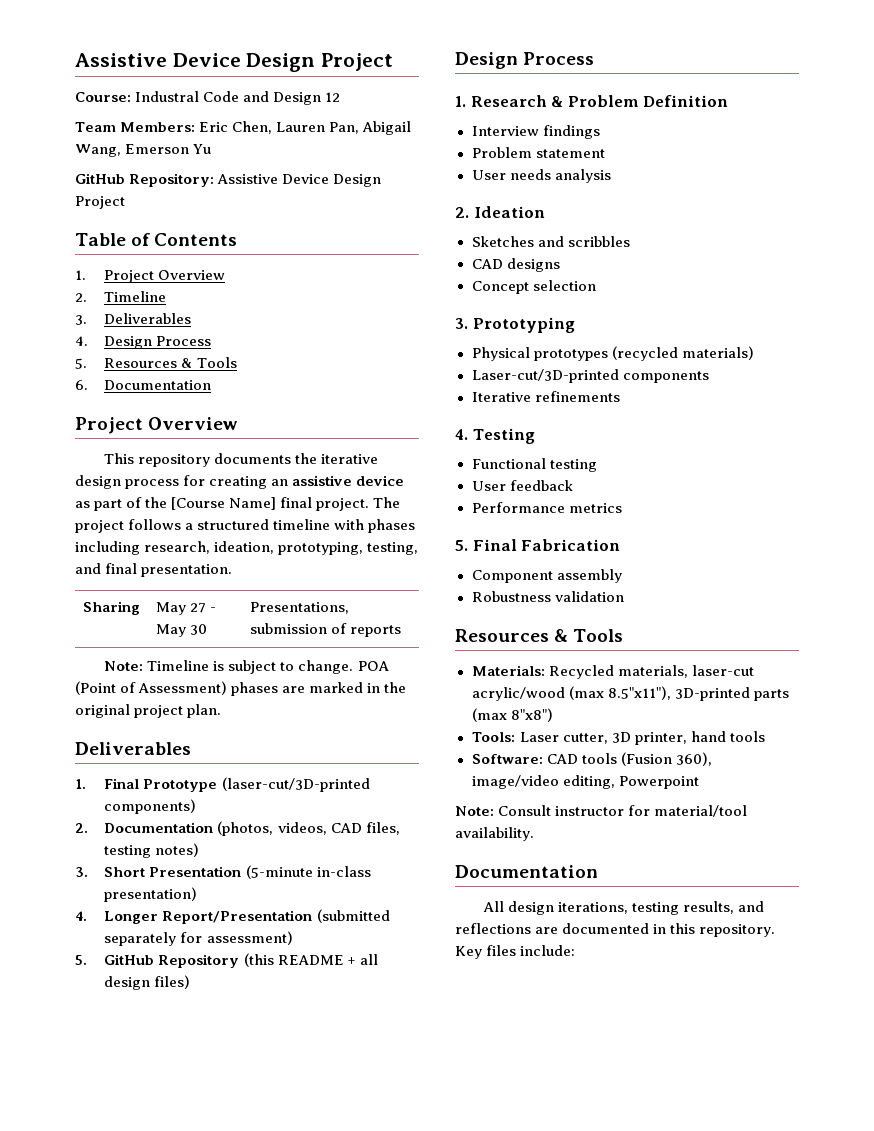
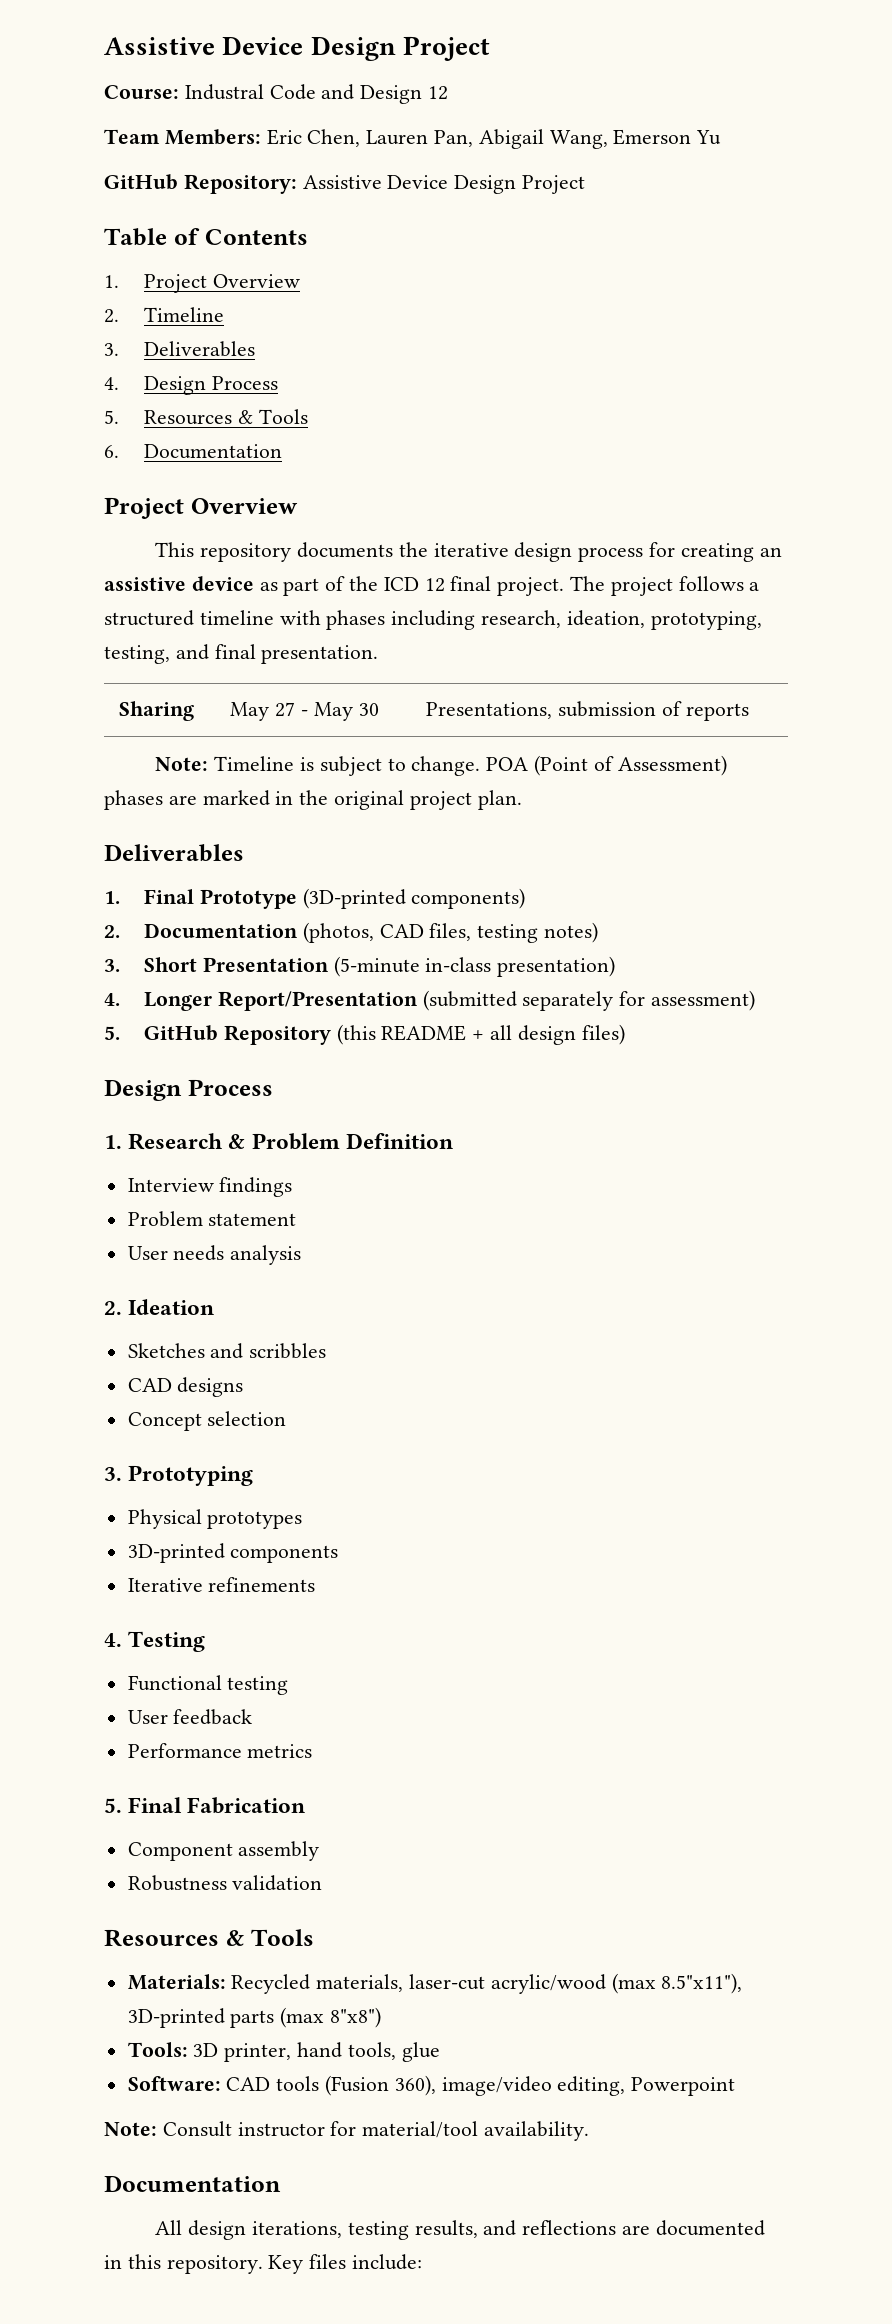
[171,497,277,510] [Course Name] -> [383,577,445,592] ICD 12
[221,777,370,792] (laser-cut/3D-printed -> [302,888,406,909] (3D-printed
[277,822,327,835] videos, -> (374, 932) none
[611,346,754,361] [471,369,619,383] (recycled materials) // Laser-cut/3D-printed -> [127,1543,225,1563] // 3D-printed
[519,732,608,744] Laser cutter, -> (188, 2049) none
[729,731,765,742] tools -> [347,2042,440,2062] tools, glue

